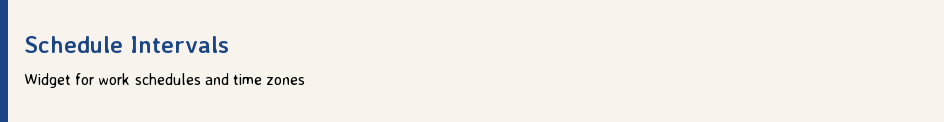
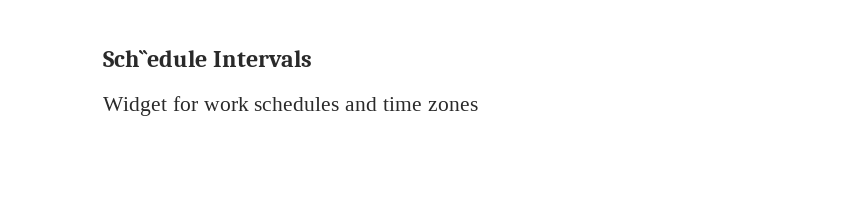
[24,36,123,53] Schedule -> [103,50,207,67] Sch``edule

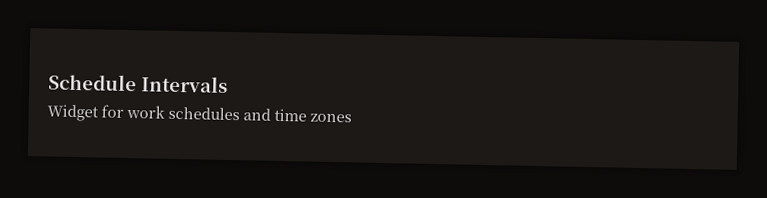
[103,50,207,67] Sch``edule -> [48,73,137,92] Schedule

